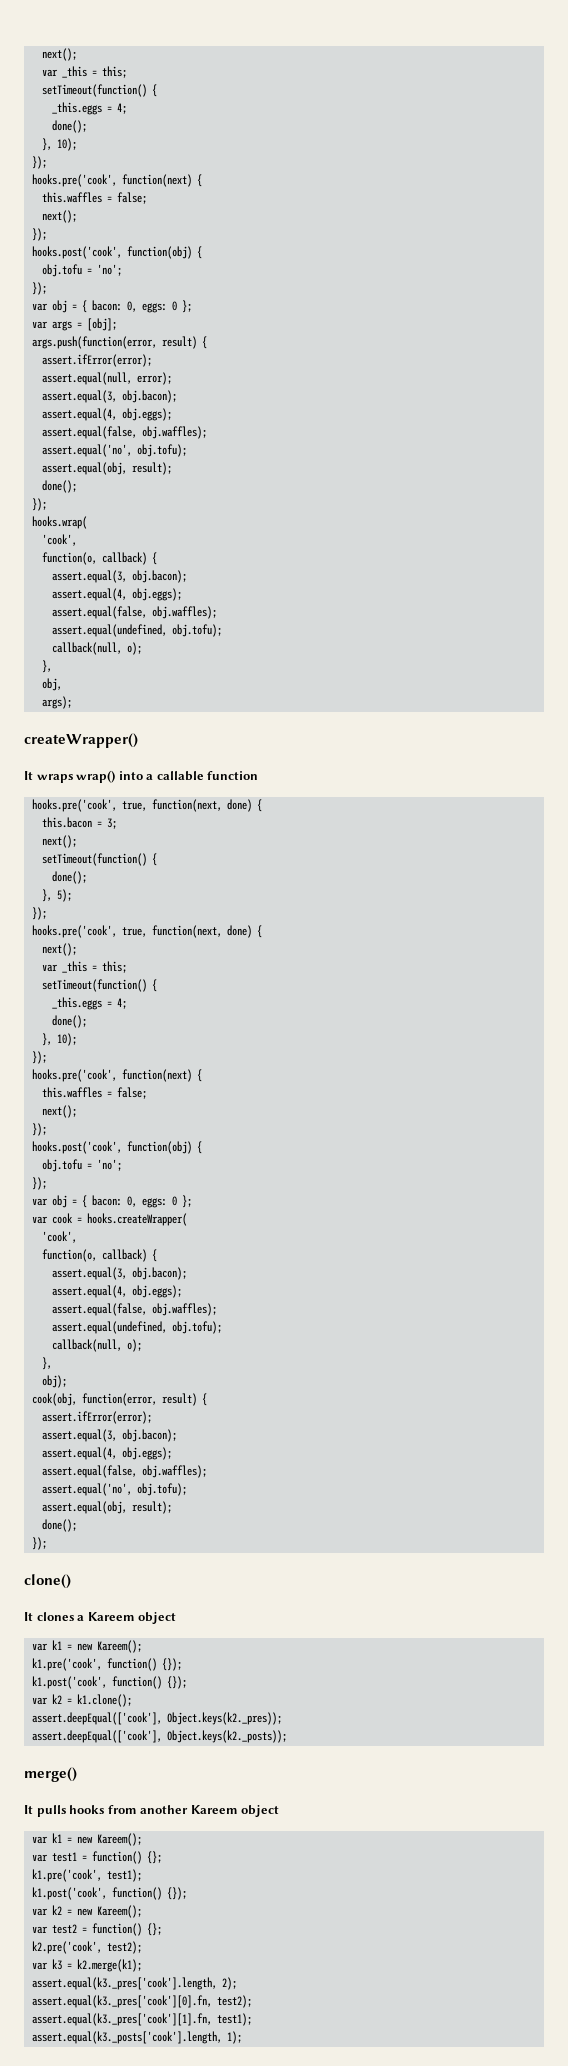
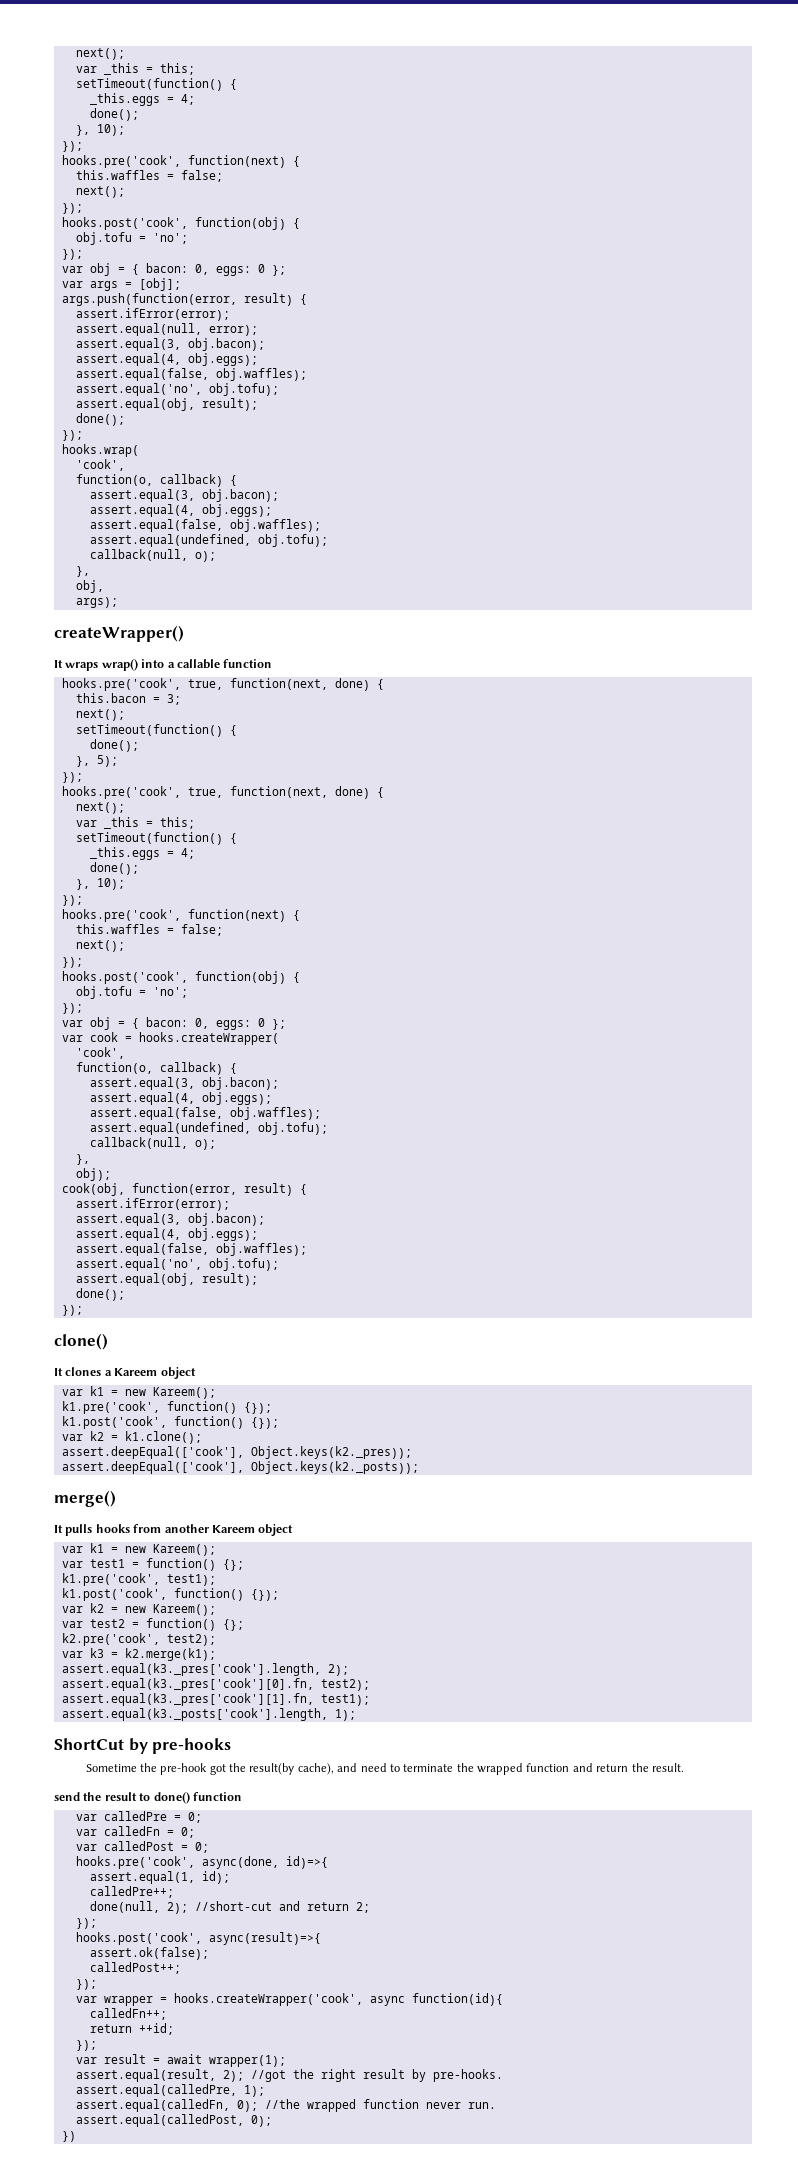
(242, 2037) none -> [54,1738,232,1754] [85,1763,684,1775] [54,1792,242,1804] [75,1811,202,1823] [75,1826,195,1838] [75,1841,209,1853] [75,1856,328,1869] [89,1871,230,1884] [89,1886,174,1898] [89,1901,370,1914] [75,1918,97,1929] [75,1932,321,1945] [89,1947,209,1960] [89,1962,181,1974] [75,1979,97,1990] [75,1993,503,2006] [89,2008,167,2020] [89,2023,174,2035] [75,2040,97,2051] [75,2054,286,2067] [75,2069,503,2082] [75,2084,265,2097] [75,2099,496,2112] [75,2114,272,2127] [61,2131,76,2142] // ShortCut by pre-hooks // Sometime the pre-hook got the result(by cache), and need to terminate the wrapped function and return the result. // send the result to done() function // var calledPre = 0; // var calledFn = 0; // var calledPost = 0; // hooks.pre('cook', async(done, id)=>{ // assert.equal(1, id); // calledPre++; // done(null, 2); //short-cut and return 2; // }); // hooks.post('cook', async(result)=>{ // assert.ok(false); // calledPost++; // }); // var wrapper = hooks.createWrapper('cook', async function(id){ // calledFn++; // return ++id; // }); // var result = await wrapper(1); // assert.equal(result, 2); //got the right result by pre-hooks. // assert.equal(calledPre, 1); // assert.equal(calledFn, 0); //the wrapped function never run. // assert.equal(calledPost, 0); // })

